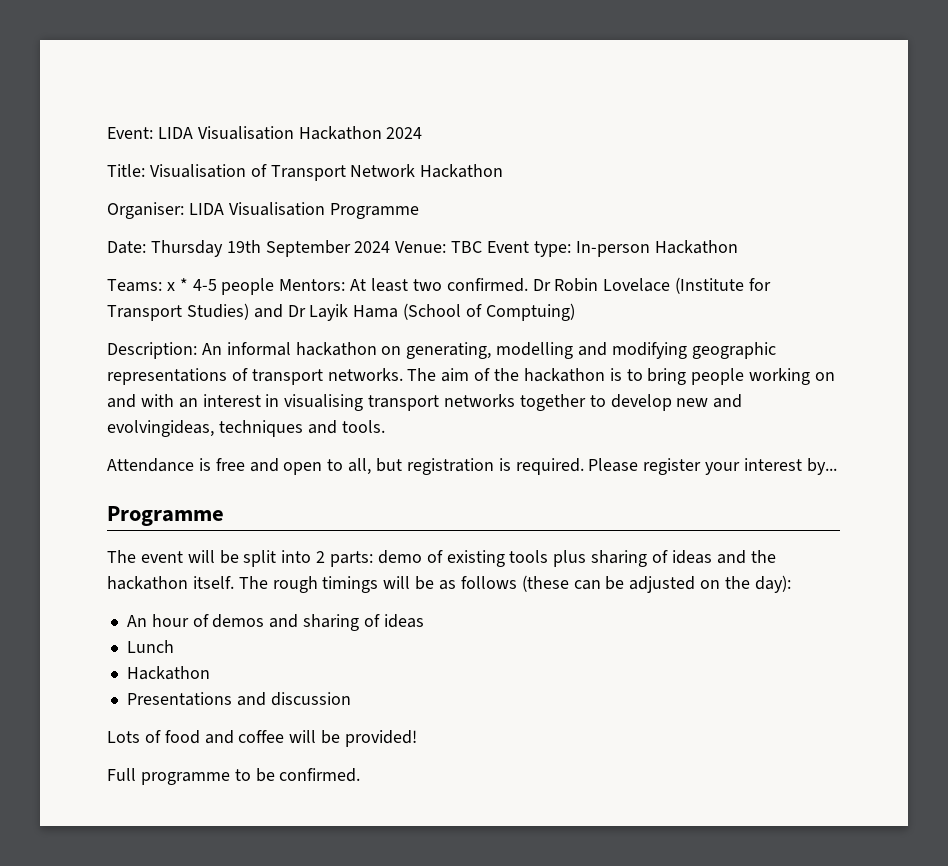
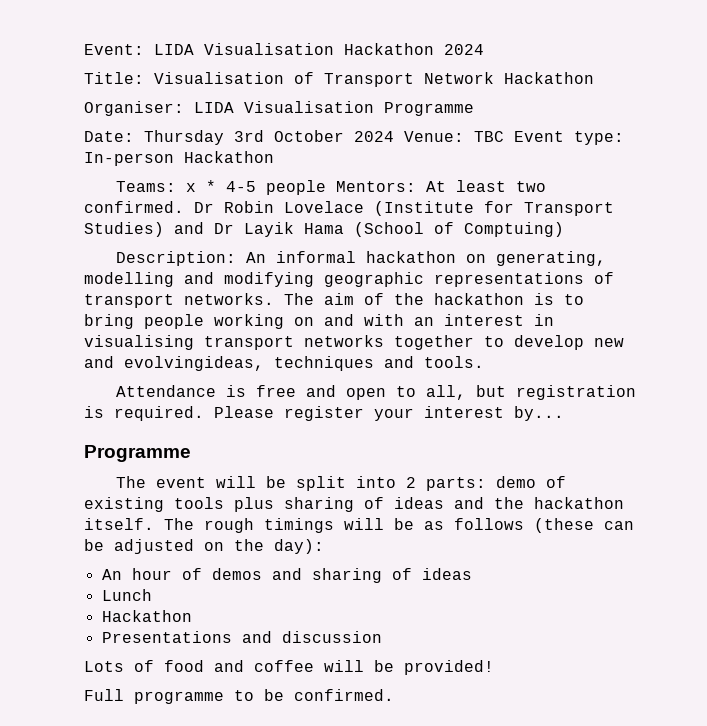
[226,240,351,257] 19th September -> [234,130,344,142] 3rd October

